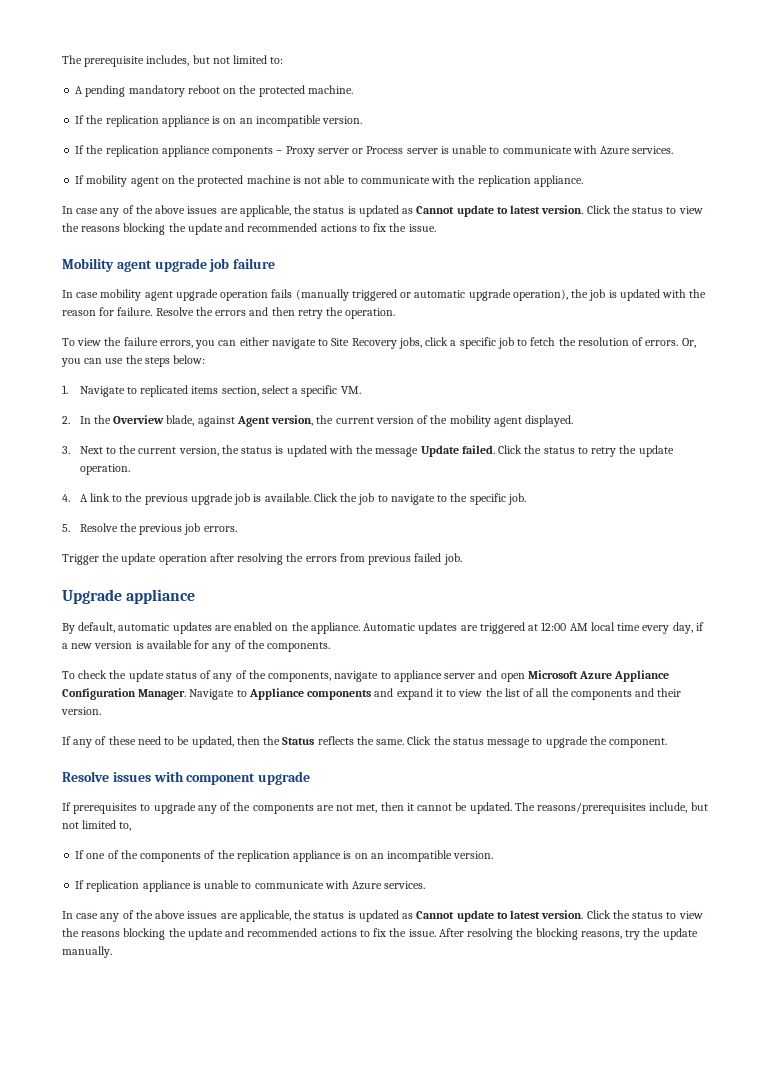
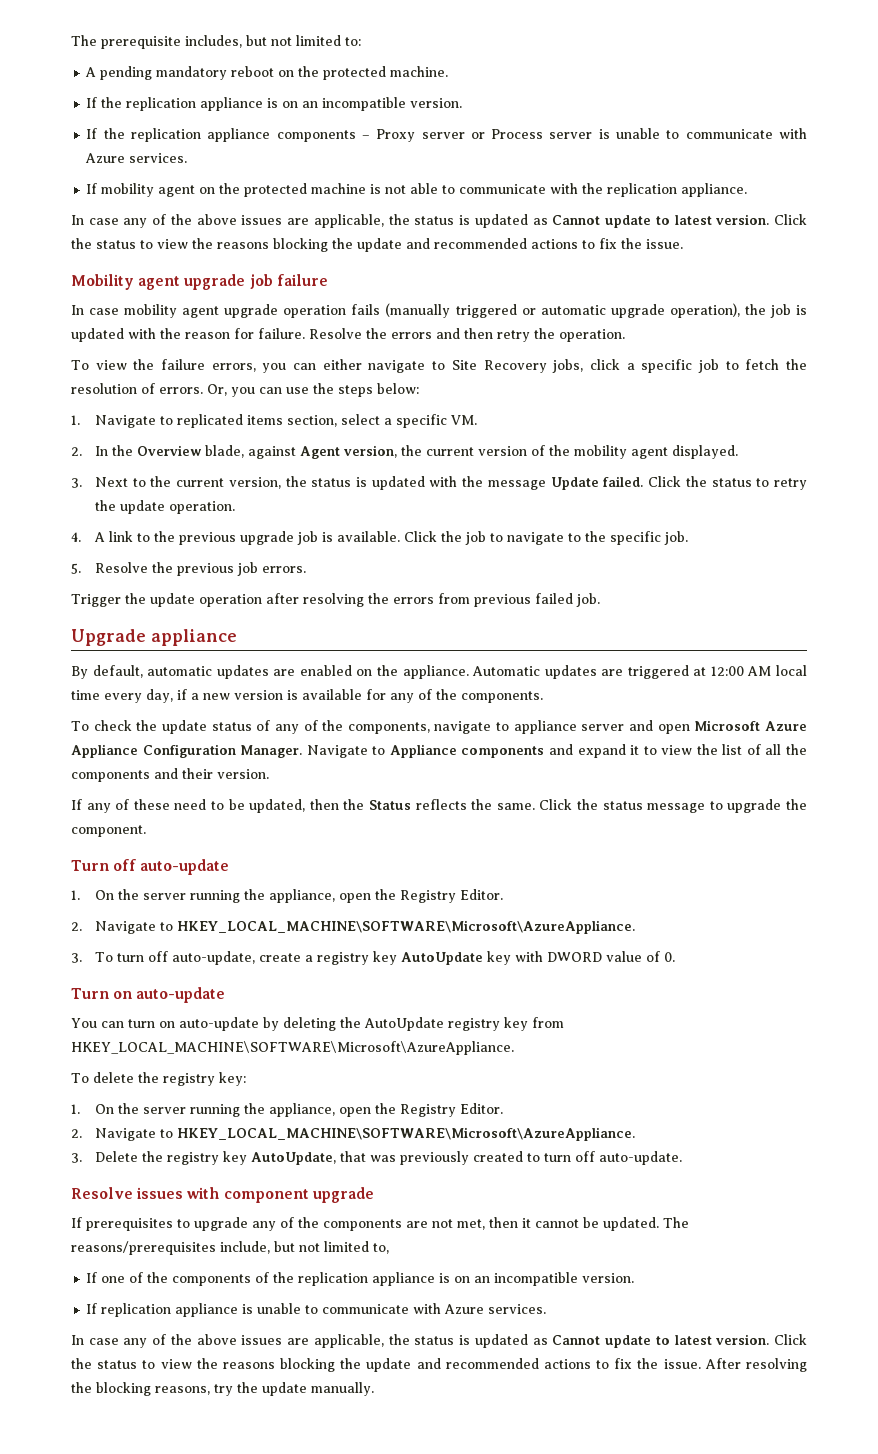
(668, 743) none -> [71,859,230,875] [71,889,503,903] [71,920,635,934] [71,951,675,965] [71,987,226,1003] [71,1017,564,1031] [71,1041,514,1055] [71,1072,246,1086] [71,1103,503,1117] [71,1127,635,1141] [71,1151,682,1165] // Turn off auto-update // 1. On the server running the appliance, open the Registry Editor. // 2. Navigate to HKEY_LOCAL_MACHINE\SOFTWARE\Microsoft\AzureAppliance. // 3. To turn off auto-update, create a registry key AutoUpdate key with DWORD value of 0. // Turn on auto-update // You can turn on auto-update by deleting the AutoUpdate registry key from HKEY_LOCAL_MACHINE\SOFTWARE\Microsoft\AzureAppliance. // To delete the registry key: // 1. On the server running the appliance, open the Registry Editor. // 2. Navigate to HKEY_LOCAL_MACHINE\SOFTWARE\Microsoft\AzureAppliance. // 3. Delete the registry key AutoUpdate, that was previously created to turn off auto-update.

